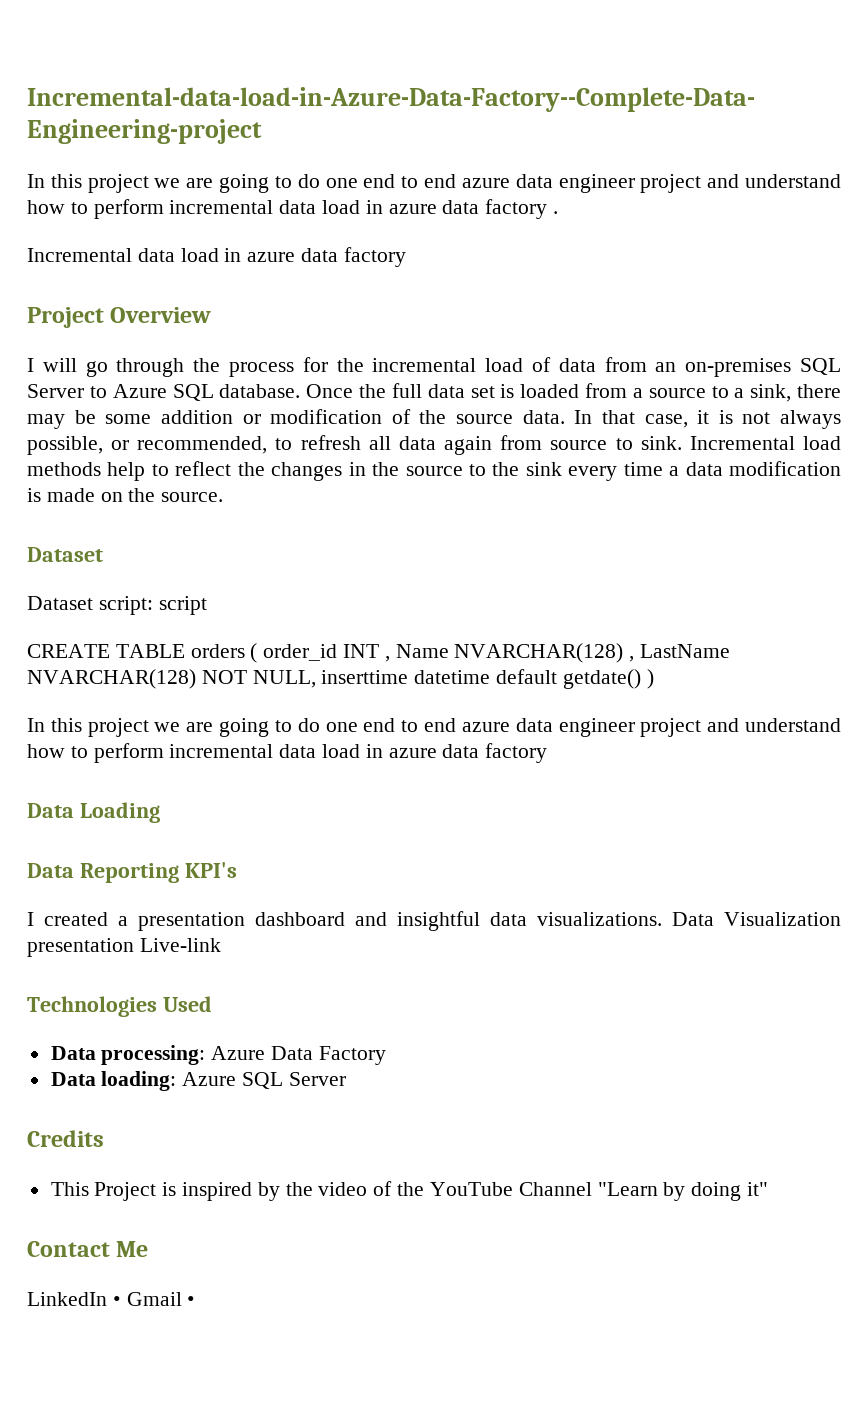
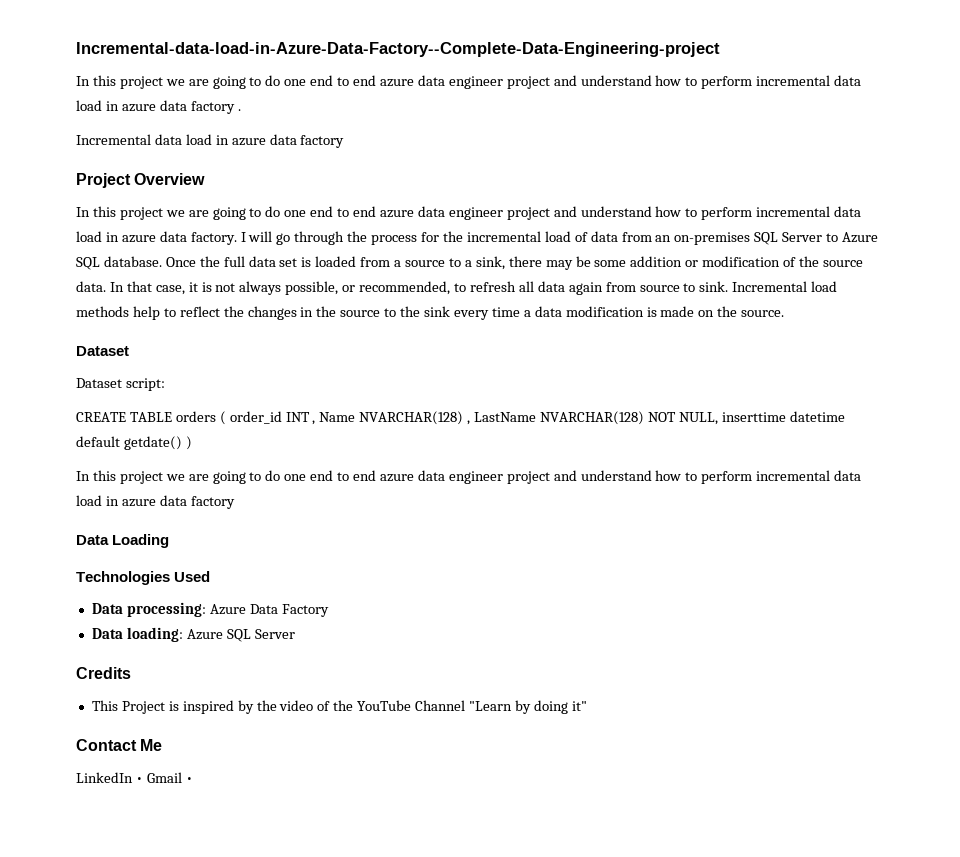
(212, 315) none -> [76,206,862,220] [76,231,237,245] In this project we are going to do one end to end azure data engineer project and understand how to perform incremental data load in azure data factory.
[158,596,207,615] script -> (165, 384) none
[27,862,237,883] [27,911,841,931] [27,938,221,957] // Data Reporting KPI's // I created a presentation dashboard and insightful data visualizations. Data Visualization presentation Live-link -> (170, 541) none

